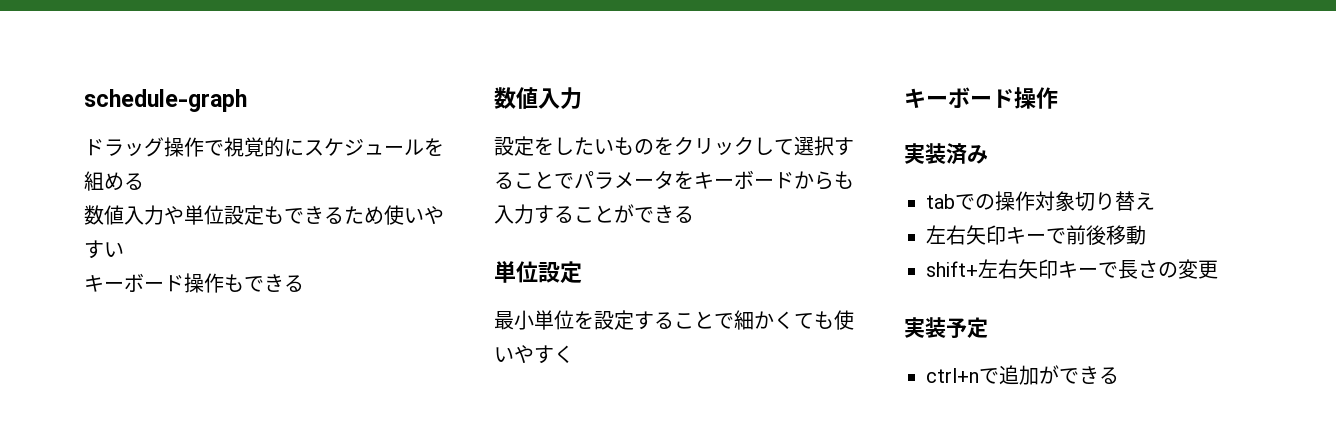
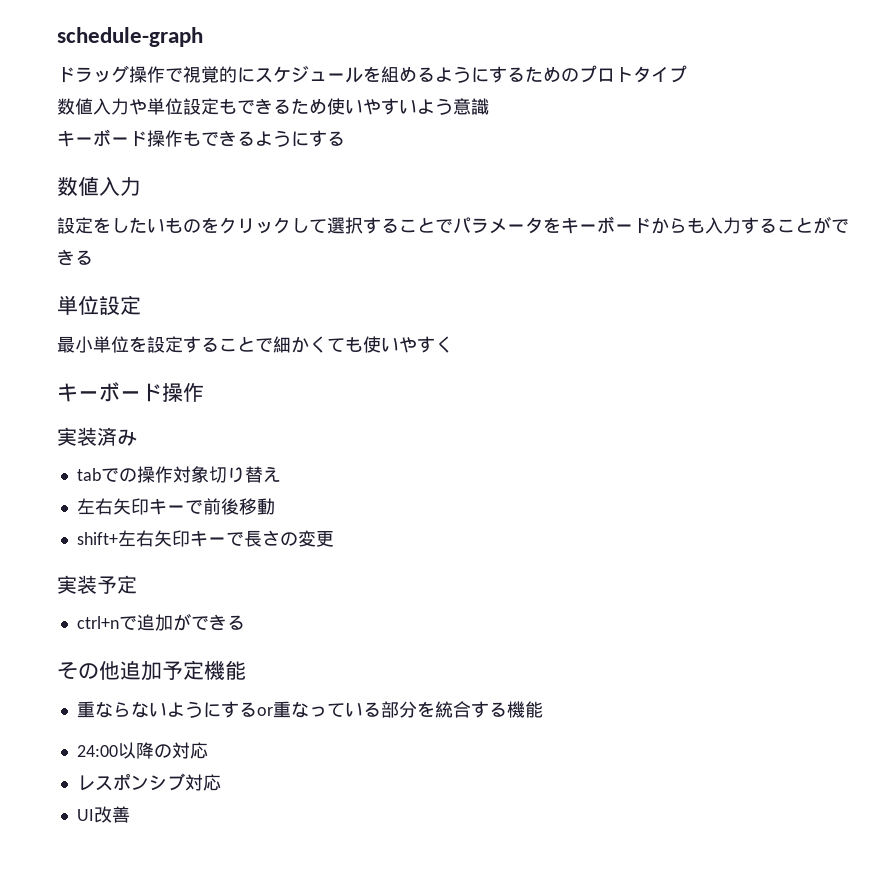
(144, 181) none -> [435,65,687,83] ようにするためのプロトタイプ
(124, 249) none -> [417,98,489,115] よう意識
(304, 283) none -> [255,130,345,147] ようにする
(1119, 375) none -> [57,660,246,681] [76,701,543,718] [76,742,208,759] [76,773,221,791] [76,806,130,823] // その他追加予定機能 // 重ならないようにするor重なっている部分を統合する機能 // 24:00以降の対応 // レスポンシブ対応 // UI改善

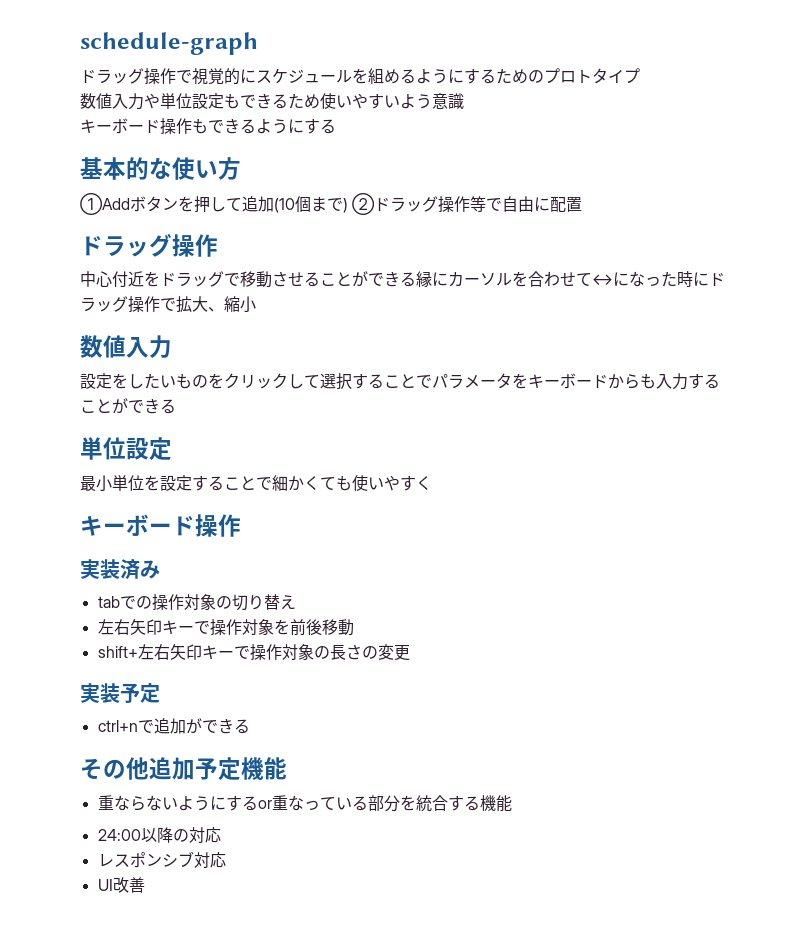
(345, 138) none -> [80,157,241,180] [80,193,583,215] [80,233,218,257] [80,271,725,288] [80,296,256,313] // 基本的な使い方 // ①Addボタンを押して追加(10個まで) ②ドラッグ操作等で自由に配置 // ドラッグ操作 // 中心付近をドラッグで移動させることができる縁にカーソルを合わせて↔になった時にドラッグ操作で拡大、縮小
(209, 474) none -> [215,596,232,609] の
(203, 507) none -> [209,619,290,636] 操作対象を
(244, 539) none -> [249,644,330,661] 操作対象の

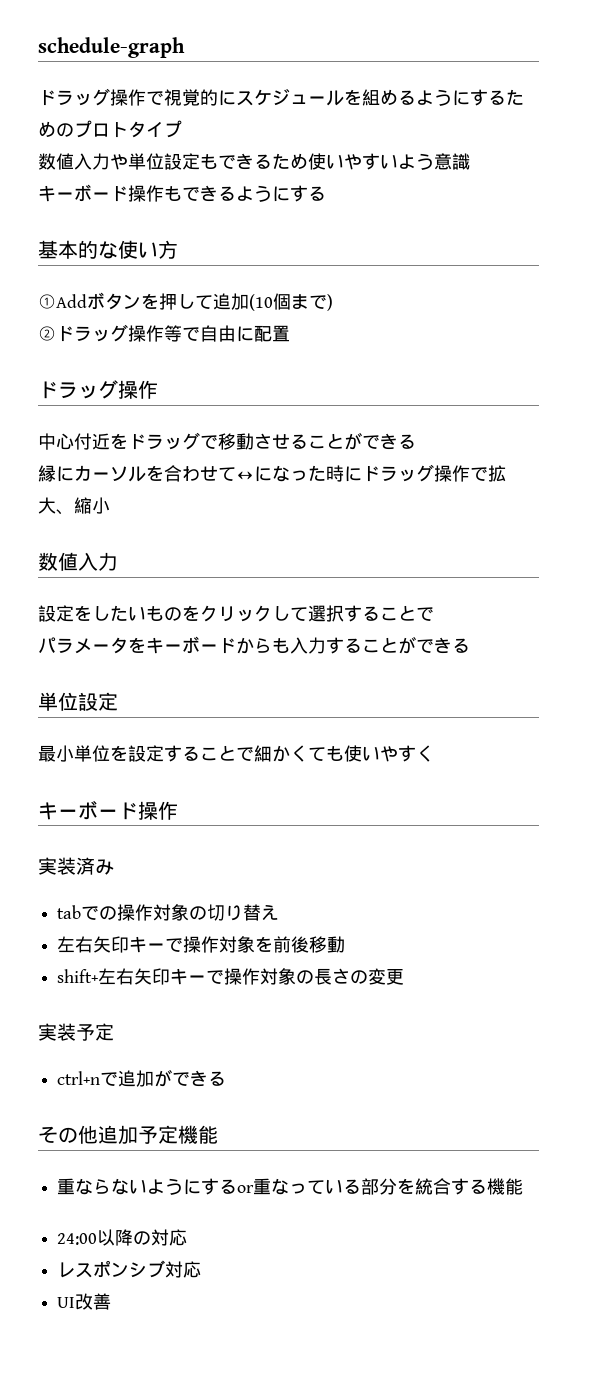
(348, 205) none -> (333, 302) //
(416, 279) none -> (416, 441) //
(432, 381) none -> (434, 614) //

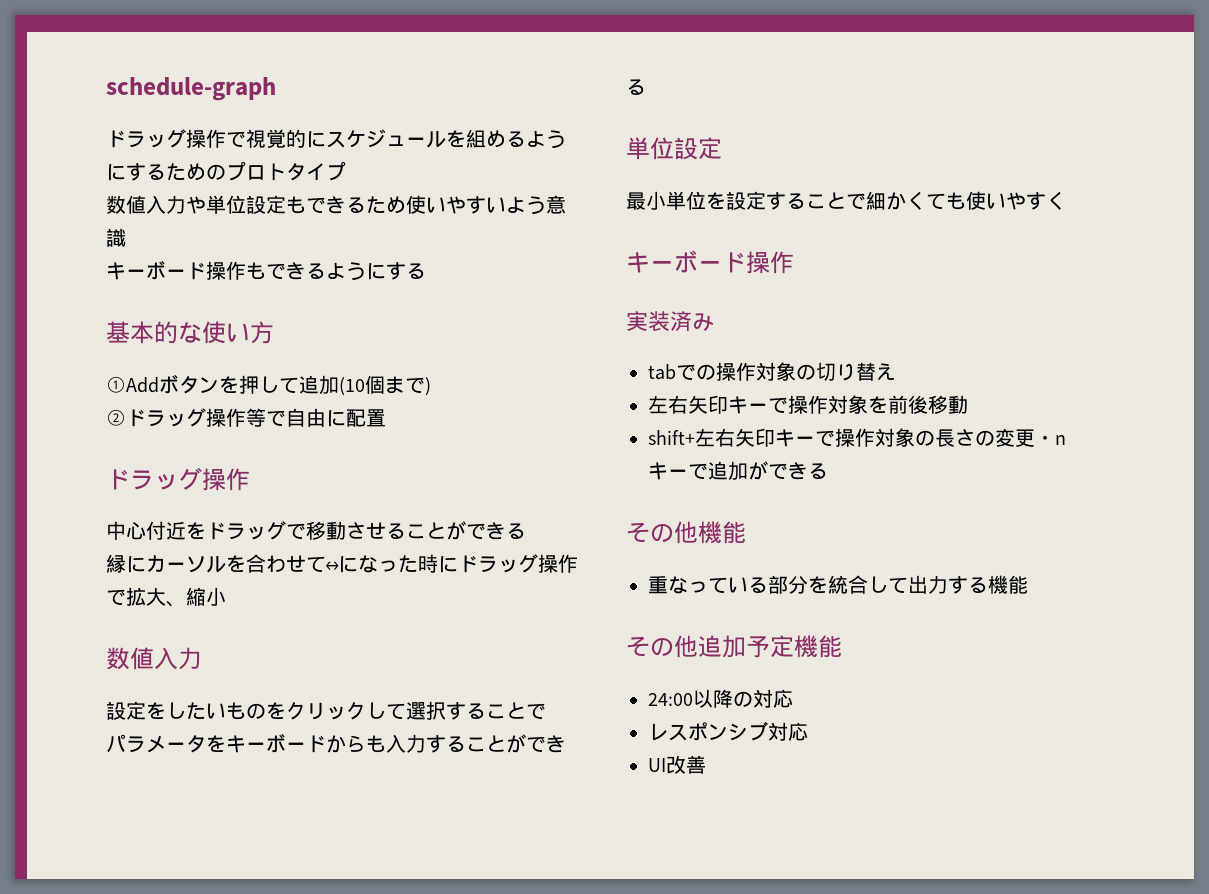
[38,1023,114,1041] [57,1071,101,1085] // 実装予定 // ctrl+n -> [1035,435,1066,445] [648,462,688,480] ・nキー
[98,1125,178,1145] 追加予定 -> (698, 532) none
[93,1178,290,1195] らないようにするor重な -> (688, 585) none
(452, 1186) none -> [868,575,948,594] して出力
(524, 1186) none -> [626,635,842,658] // その他追加予定機能

